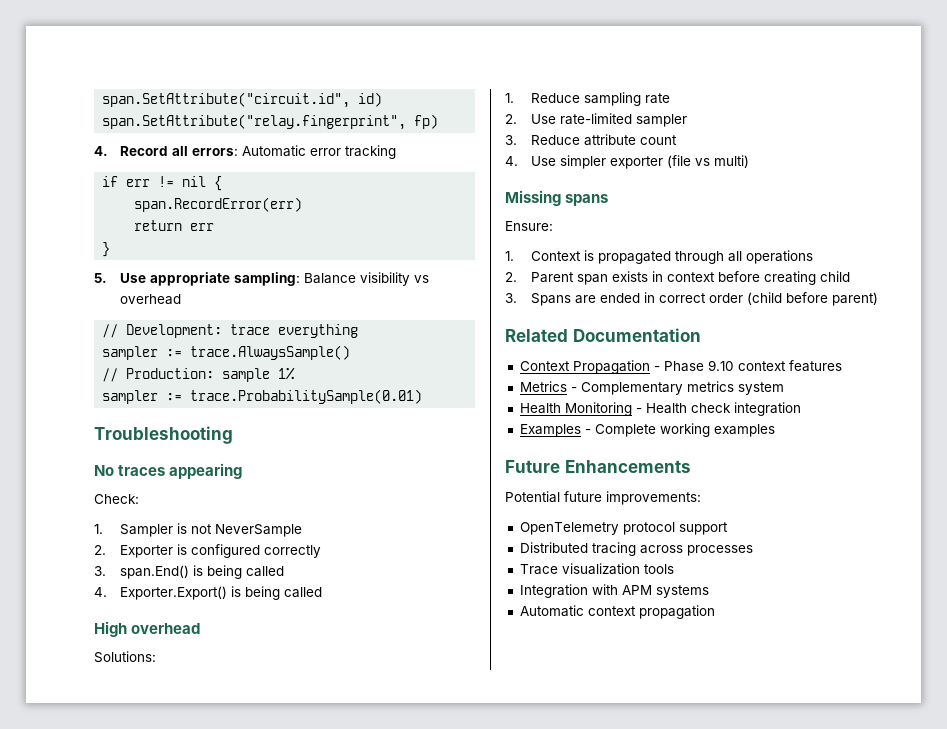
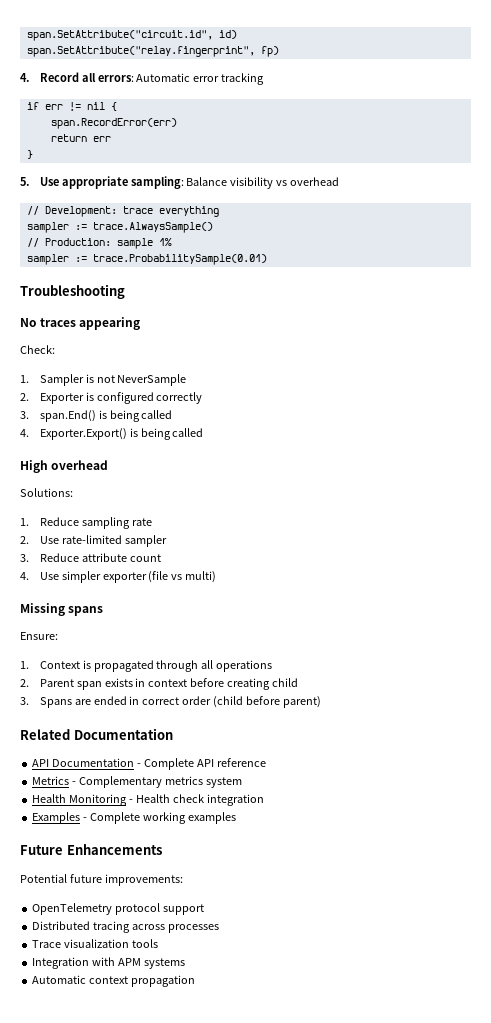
[519,360,842,374] Context Propagation - Phase 9.10 context features -> [32,758,266,770] API Documentation - Complete API reference

